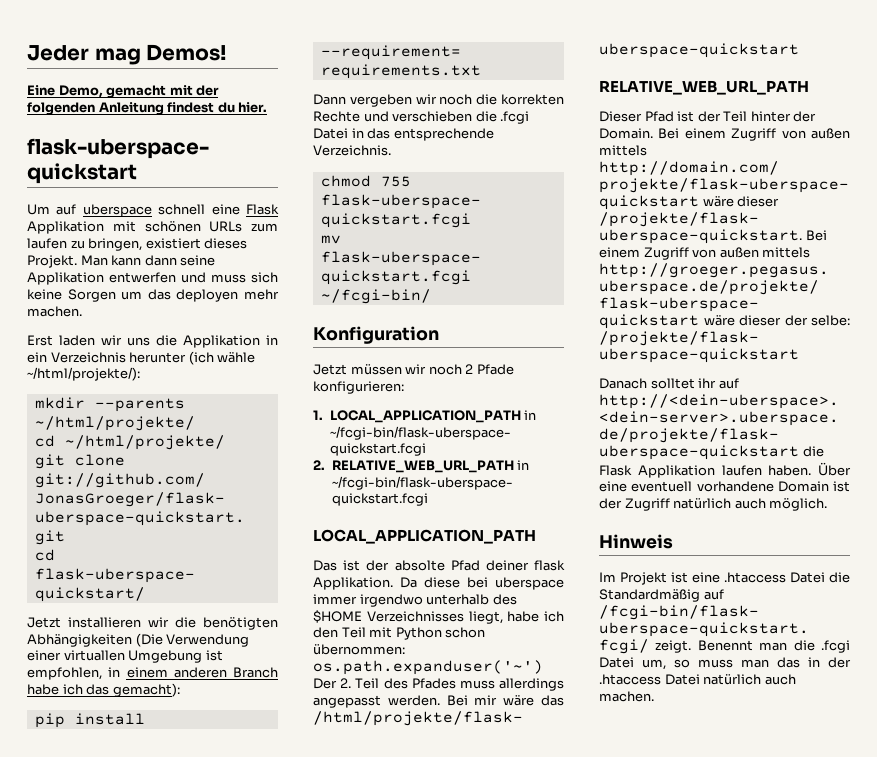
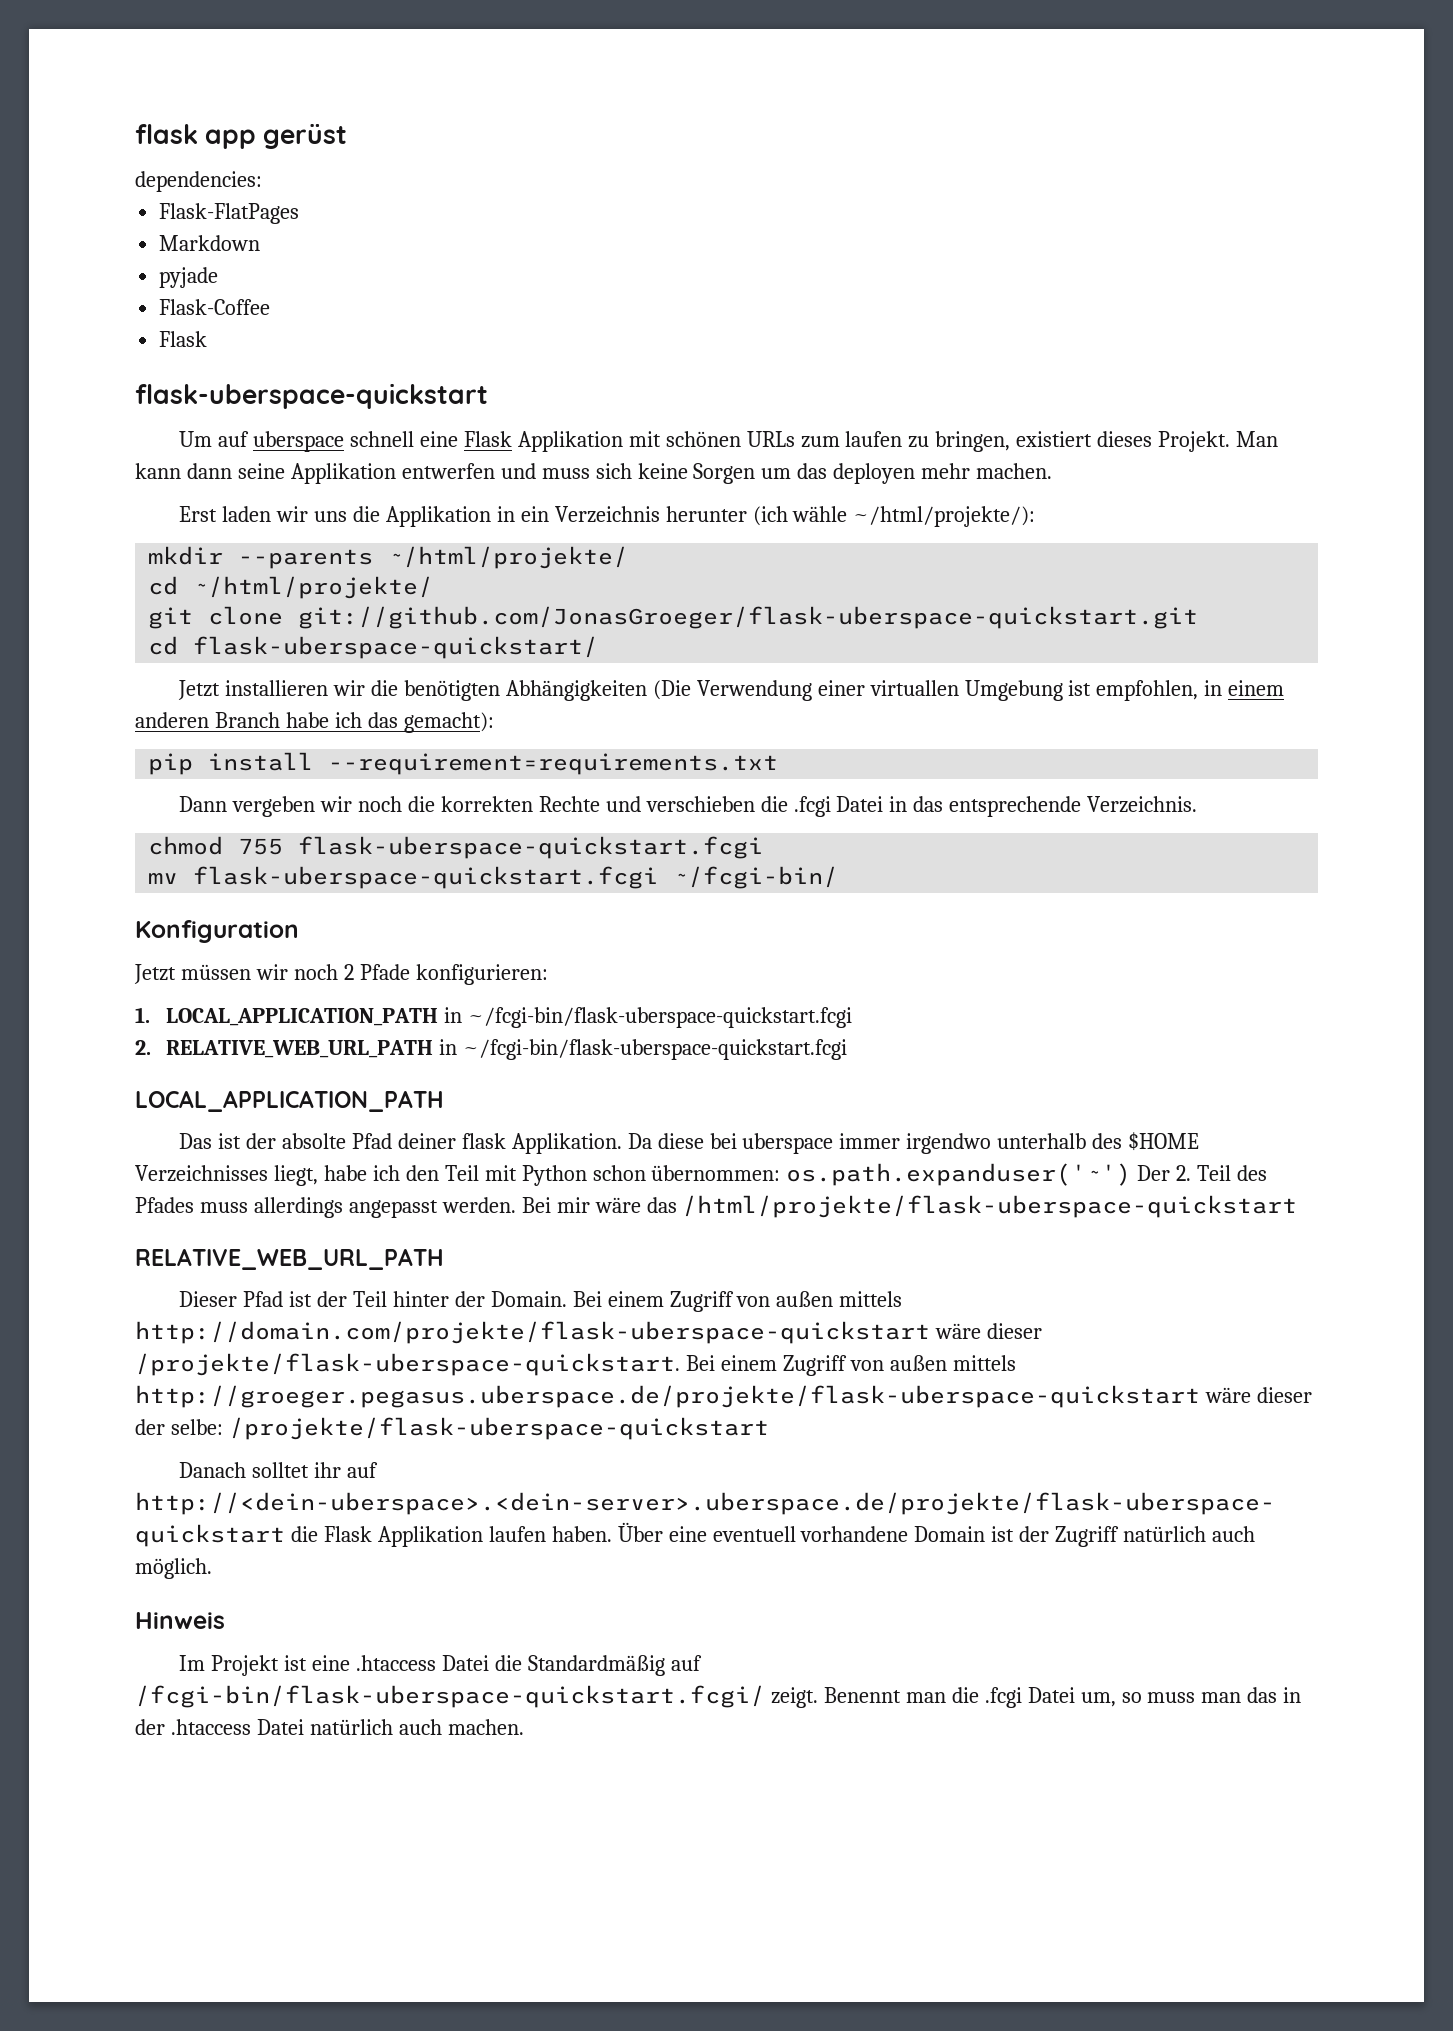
[27,44,228,65] [27,85,220,98] [27,102,268,115] Jeder mag Demos! // Eine Demo, gemacht mit der folgenden Anleitung findest du hier. -> [135,123,348,149] [135,171,262,192] [159,203,300,224] [159,235,261,251] [159,267,219,288] [159,299,271,315] [159,331,208,347] flask app gerüst // dependencies: // Flask-FlatPages // Markdown // pyjade // Flask-Coffee // Flask

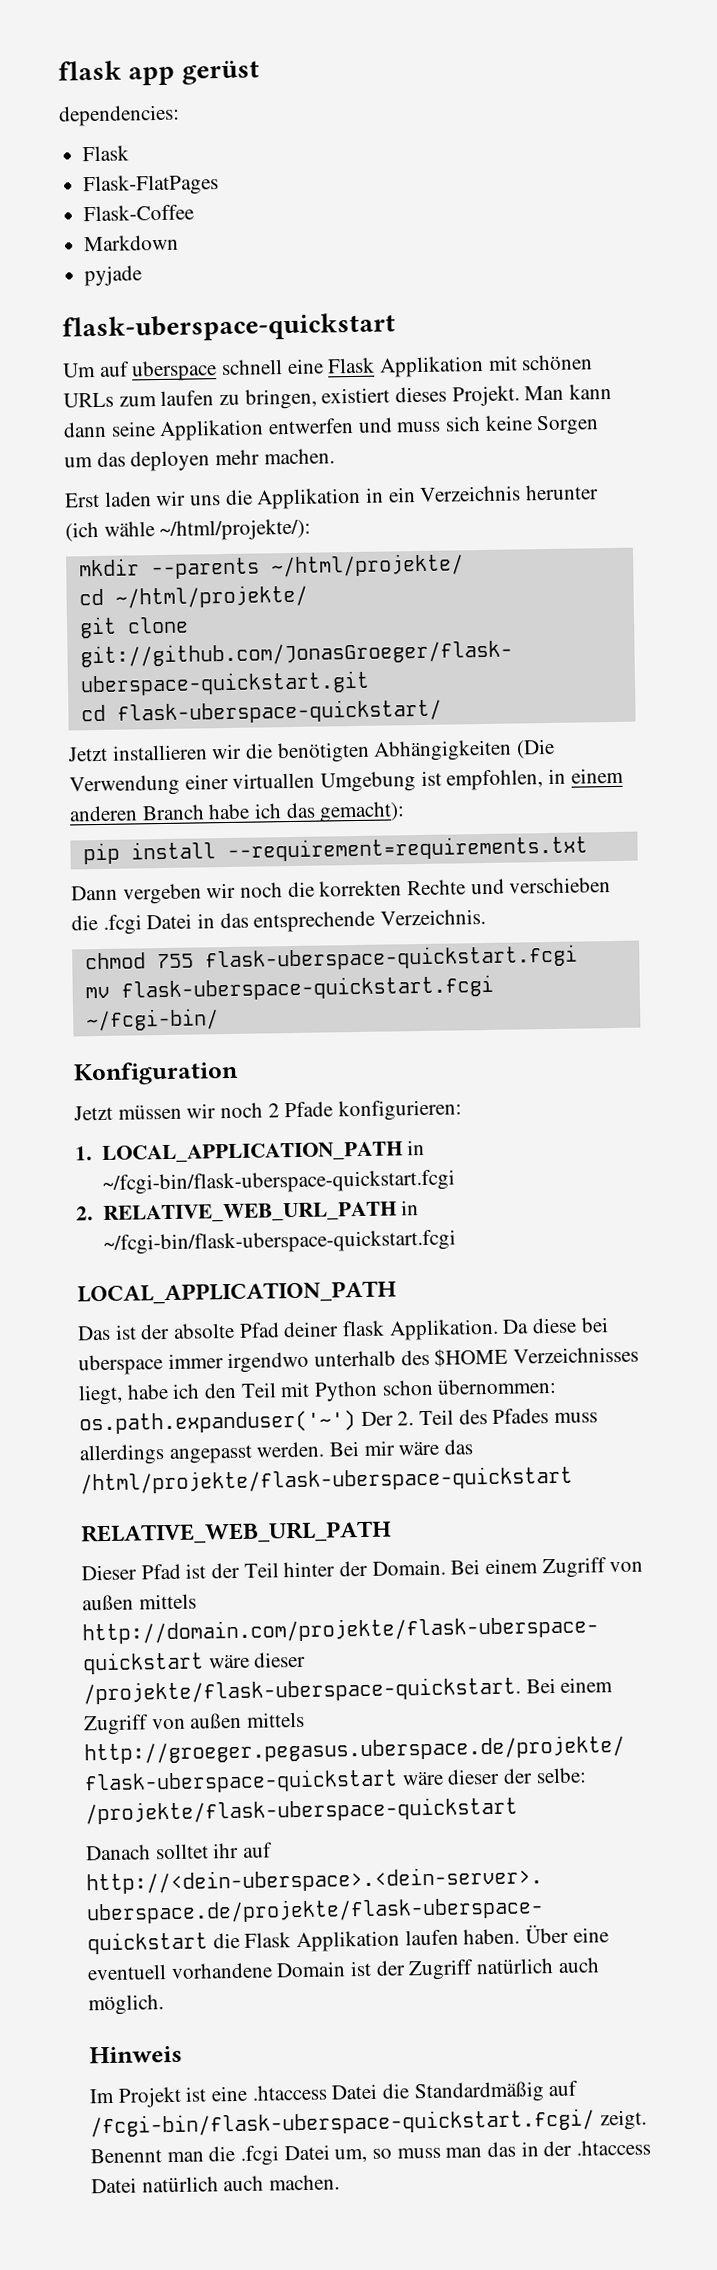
(262, 181) none -> [82,145,130,162] // Flask
(300, 213) none -> [83,204,195,222] // Flask-Coffee
[159,299,271,315] [159,331,208,347] // Flask-Coffee // Flask -> (143, 276) none

